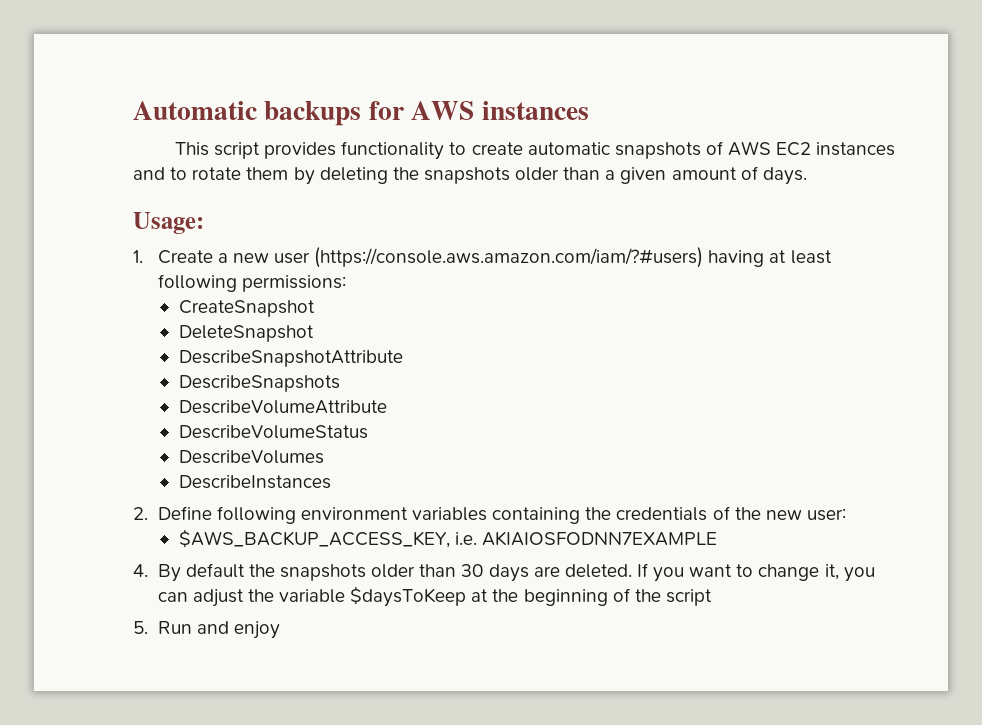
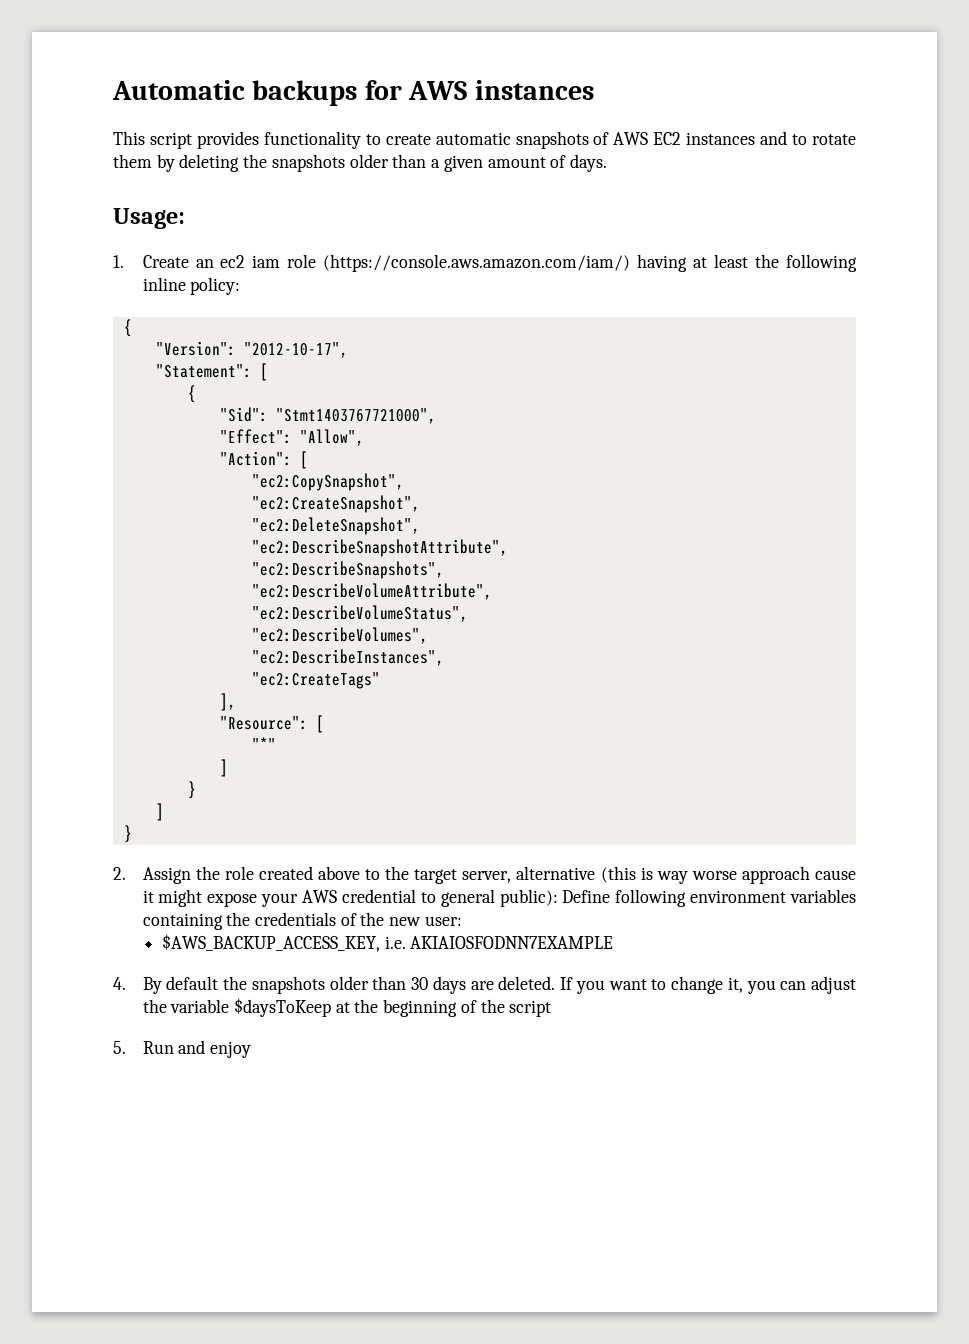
[217,247,832,268] [157,274,346,292] [178,300,315,317] [178,325,314,342] [178,350,403,367] [178,375,340,392] [178,400,387,414] [178,425,368,439] [178,450,324,464] [178,475,331,489] [133,507,148,520] a new user (https://console.aws.amazon.com/iam/?#users) having at least following permissions: // CreateSnapshot // DeleteSnapshot // DescribeSnapshotAttribute // DescribeSnapshots // DescribeVolumeAttribute // DescribeVolumeStatus // DescribeVolumes // DescribeInstances // 2. -> [195,254,857,272] [142,277,241,295] [123,319,132,337] [155,341,348,358] [155,363,268,381] [187,385,196,403] [219,407,436,424] [219,429,364,446] [219,451,308,469] [251,473,404,491] [251,495,420,513] [251,517,420,535] [251,539,508,557] [251,561,444,579] [251,583,492,600] [251,605,468,622] [251,627,428,644] [251,649,444,666] [251,672,380,689] [219,693,236,711] [219,715,324,733] [251,737,276,751] [219,759,228,777] [187,781,196,799] [155,803,164,821] [123,825,132,843] [113,866,857,884] [142,889,558,907] an ec2 iam role (https://console.aws.amazon.com/iam/) having at least the following inline policy: // { // "Version": "2012-10-17", // "Statement": [ // { // "Sid": "Stmt1403767721000", // "Effect": "Allow", // "Action": [ // "ec2:CopySnapshot", // "ec2:CreateSnapshot", // "ec2:DeleteSnapshot", // "ec2:DescribeSnapshotAttribute", // "ec2:DescribeSnapshots", // "ec2:DescribeVolumeAttribute", // "ec2:DescribeVolumeStatus", // "ec2:DescribeVolumes", // "ec2:DescribeInstances", // "ec2:CreateTags" // ], // "Resource": [ // "*" // ] // } // ] // } // 2. Assign the role created above to the target server, alternative (this is way worse approach cause it might expose your AWS credential to general public):

